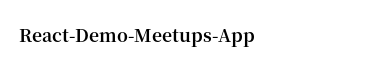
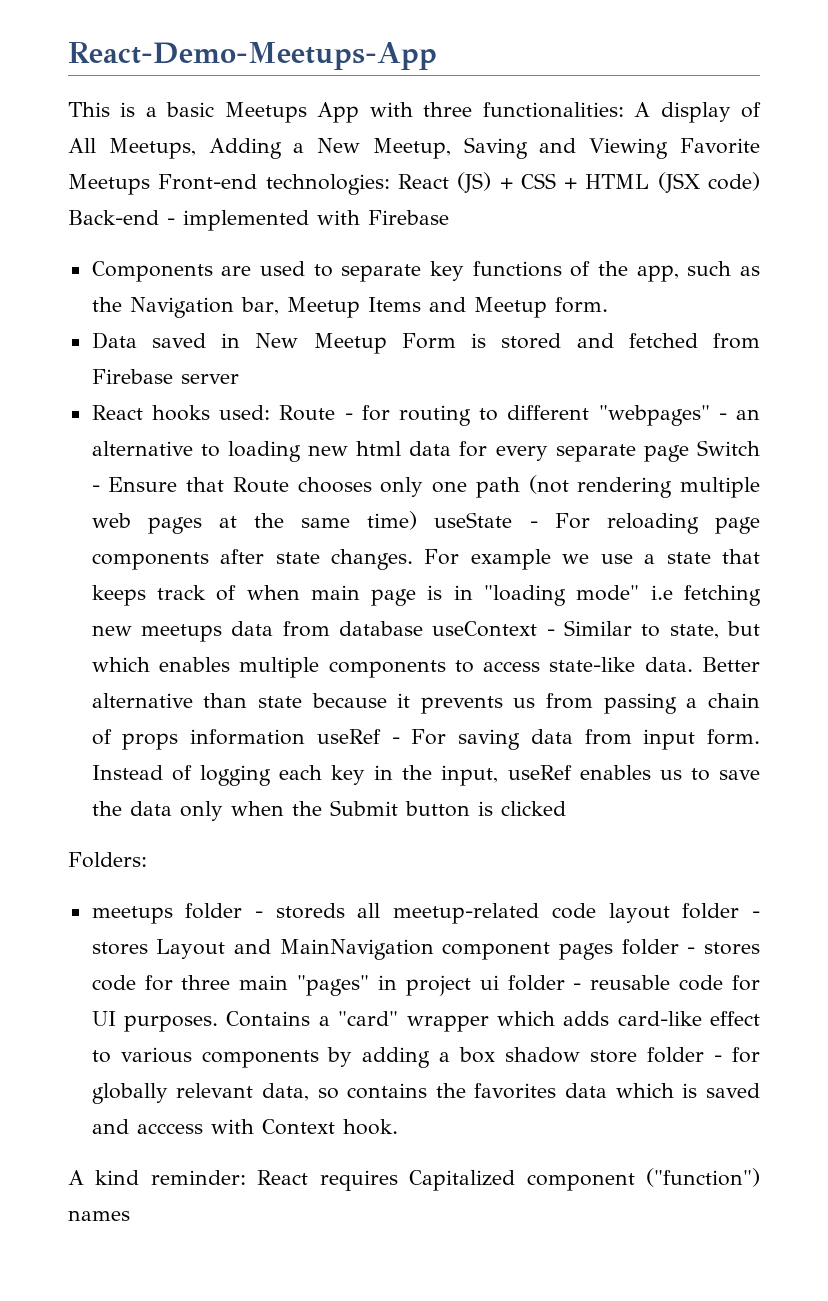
(255, 38) none -> [68,102,762,123] [68,137,761,159] [68,172,760,195] [68,210,449,231] [91,261,760,282] [91,297,608,318] [91,332,761,354] [91,369,239,384] [91,405,760,426] [91,440,760,462] [91,475,761,498] [91,511,760,534] [91,549,760,570] [91,585,761,606] [91,620,760,642] [91,657,760,678] [91,693,760,714] [91,729,761,750] [91,765,760,786] [91,800,566,821] [68,852,147,868] [91,903,760,924] [91,939,761,960] [91,975,760,996] [91,1011,760,1032] [91,1047,761,1068] [91,1083,760,1104] [91,1119,398,1135] [68,1168,760,1191] [68,1210,130,1221] // This is a basic Meetups App with three functionalities: A display of All Meetups, Adding a New Meetup, Saving and Viewing Favorite Meetups Front-end technologies: React (JS) + CSS + HTML (JSX code) Back-end - implemented with Firebase // Components are used to separate key functions of the app, such as the Navigation bar, Meetup Items and Meetup form. // Data saved in New Meetup Form is stored and fetched from Firebase server // React hooks used: Route - for routing to different "webpages" - an alternative to loading new html data for every separate page Switch - Ensure that Route chooses only one path (not rendering multiple web pages at the same time) useState - For reloading page components after state changes. For example we use a state that keeps track of when main page is in "loading mode" i.e fetching new meetups data from database useContext - Similar to state, but which enables multiple components to access state-like data. Better alternative than state because it prevents us from passing a chain of props information useRef - For saving data from input form. Instead of logging each key in the input, useRef enables us to save the data only when the Submit button is clicked // Folders: // meetups folder - storeds all meetup-related code layout folder - stores Layout and MainNavigation component pages folder - stores code for three main "pages" in project ui folder - reusable code for UI purposes. Contains a "card" wrapper which adds card-like effect to various components by adding a box shadow store folder - for globally relevant data, so contains the favorites data which is saved and acccess with Context hook. // A kind reminder: React requires Capitalized component ("function") names

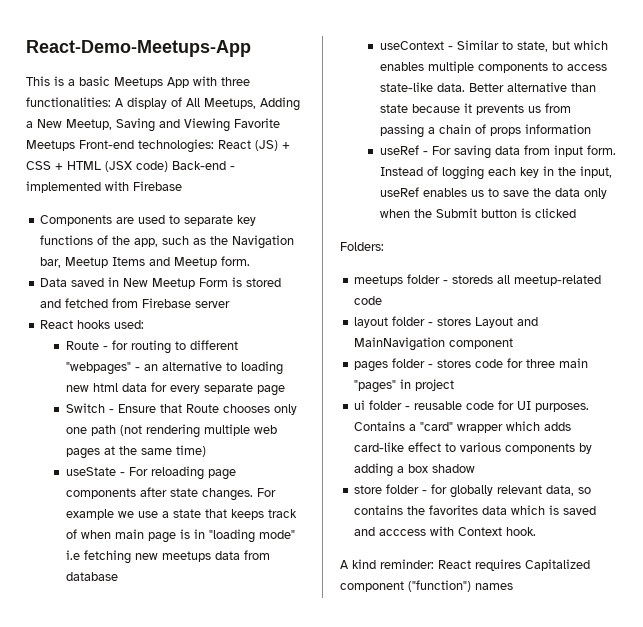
(271, 412) none -> (145, 324) //
(689, 453) none -> (285, 390) //
(418, 520) none -> (206, 451) //
(423, 628) none -> (118, 576) //
(306, 737) none -> (591, 129) //
(596, 911) none -> (383, 300) //
(551, 951) none -> (514, 343) //
(471, 985) none -> (455, 385) //
(581, 1055) none -> (476, 468) //

